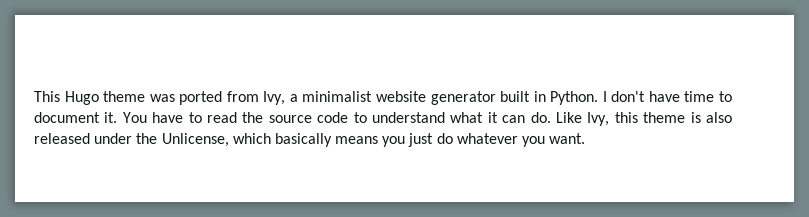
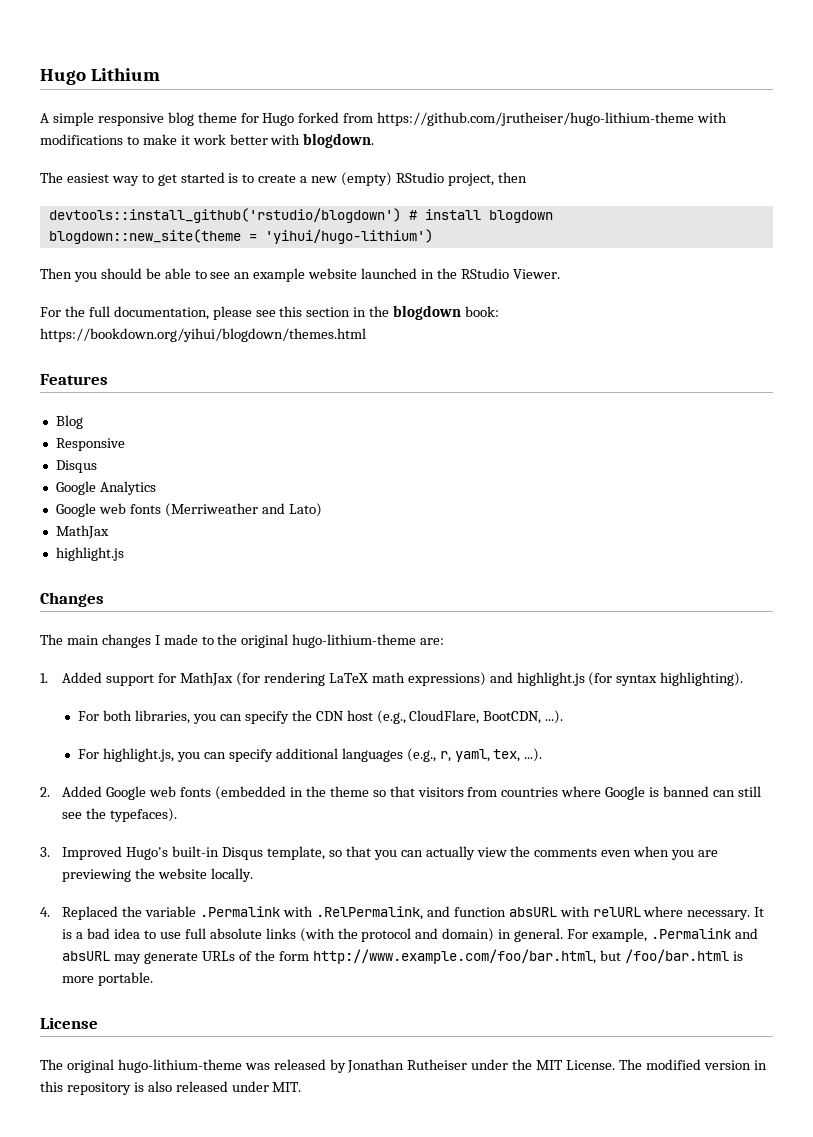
[34,91,732,105] [34,112,732,126] [34,133,586,147] This Hugo theme was ported from Ivy, a minimalist website generator built in Python. I don't have time to document it. You have to read the source code to understand what it can do. Like Ivy, this theme is also released under the Unlicense, which basically means you just do whatever you want. -> [40,68,160,85] [40,112,728,126] [40,133,375,148] [40,172,527,186] [48,208,553,223] [48,229,433,244] [40,268,560,282] [40,305,500,320] [40,328,366,342] [40,374,108,385] [55,415,83,429] [55,438,125,451] [55,460,97,473] [55,481,156,495] [55,503,322,517] [55,525,109,539] [55,547,124,561] [40,592,104,607] [40,634,445,648] [40,672,744,686] [78,710,564,724] [78,748,543,762] [40,786,761,800] [62,808,178,822] [40,846,719,860] [62,868,254,882] [40,906,765,920] [62,928,758,942] [62,949,743,964] [62,972,154,986] [40,1017,98,1029] [40,1059,767,1073] [40,1081,302,1095] Hugo Lithium // A simple responsive blog theme for Hugo forked from https://github.com/jrutheiser/hugo-lithium-theme with modifications to make it work better with blogdown. // The easiest way to get started is to create a new (empty) RStudio project, then // devtools::install_github('rstudio/blogdown') # install blogdown // blogdown::new_site(theme = 'yihui/hugo-lithium') // Then you should be able to see an example website launched in the RStudio Viewer. // For the full documentation, please see this section in the blogdown book: https://bookdown.org/yihui/blogdown/themes.html // Features // Blog // Responsive // Disqus // Google Analytics // Google web fonts (Merriweather and Lato) // MathJax // highlight.js // Changes // The main changes I made to the original hugo-lithium-theme are: // 1. Added support for MathJax (for rendering LaTeX math expressions) and highlight.js (for syntax highlighting). // For both libraries, you can specify the CDN host (e.g., CloudFlare, BootCDN, ...). // For highlight.js, you can specify additional languages (e.g., r, yaml, tex, ...). // 2. Added Google web fonts (embedded in the theme so that visitors from countries where Google is banned can still see the typefaces). // 3. Improved Hugo's built-in Disqus template, so that you can actually view the comments even when you are previewing the website locally. // 4. Replaced the variable .Permalink with .RelPermalink, and function absURL with relURL where necessary. It is a bad idea to use full absolute links (with the protocol and domain) in general. For example, .Permalink and absURL may generate URLs of the form http://www.example.com/foo/bar.html, but /foo/bar.html is more portable. // License // The original hugo-lithium-theme was released by Jonathan Rutheiser under the MIT License. The modified version in this repository is also released under MIT.

